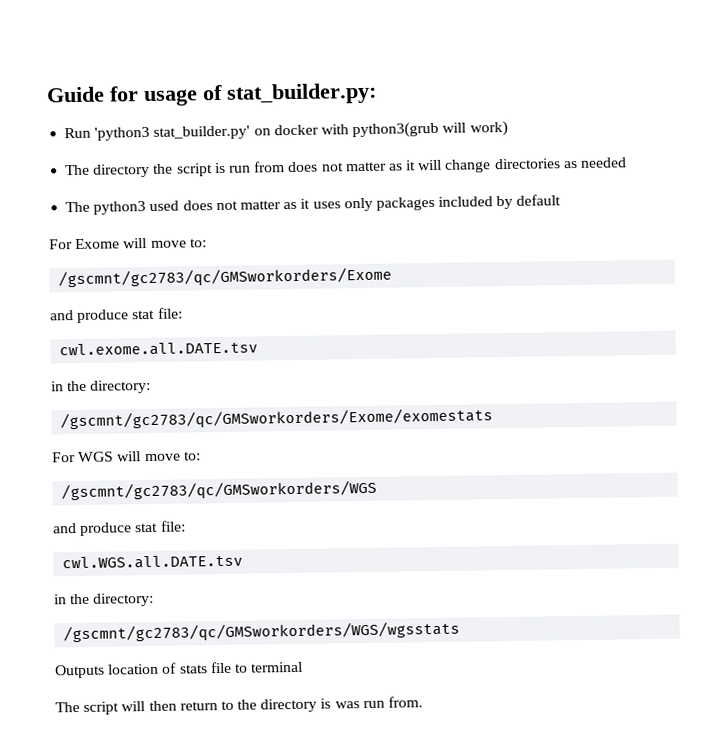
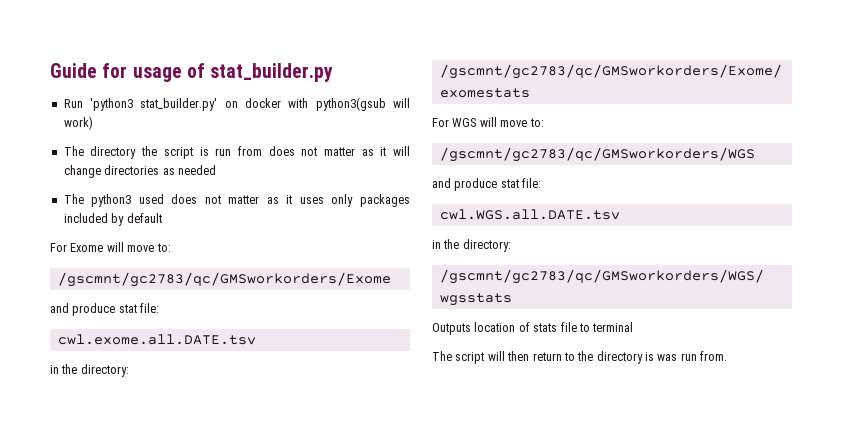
[226,82,377,105] stat_builder.py: -> [210,63,334,82] stat_builder.py
[352,121,440,139] python3(grub -> [315,97,386,111] python3(gsub

